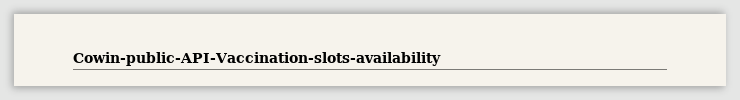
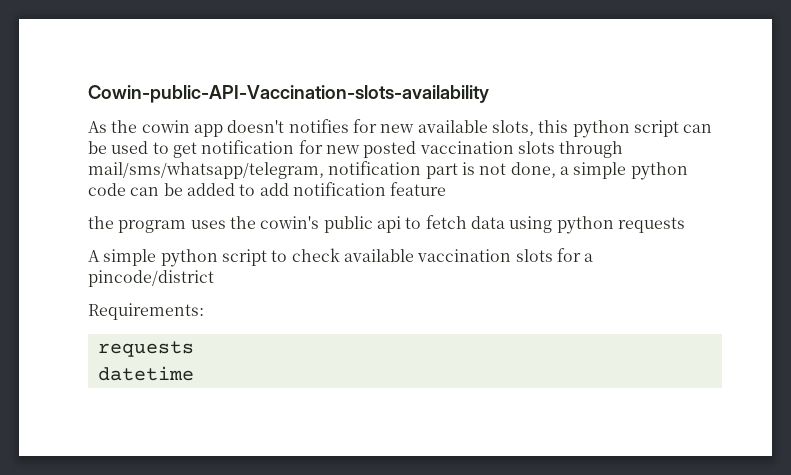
(441, 59) none -> [88,119,713,138] [88,140,624,158] [88,161,688,180] [88,182,447,196] [88,215,685,234] [88,248,594,267] [88,270,214,287] [88,303,204,320] [97,341,194,357] [97,366,194,381] // As the cowin app doesn't notifies for new available slots, this python script can be used to get notification for new posted vaccination slots through mail/sms/whatsapp/telegram, notification part is not done, a simple python code can be added to add notification feature // the program uses the cowin's public api to fetch data using python requests // A simple python script to check available vaccination slots for a pincode/district // Requirements: // requests // datetime

